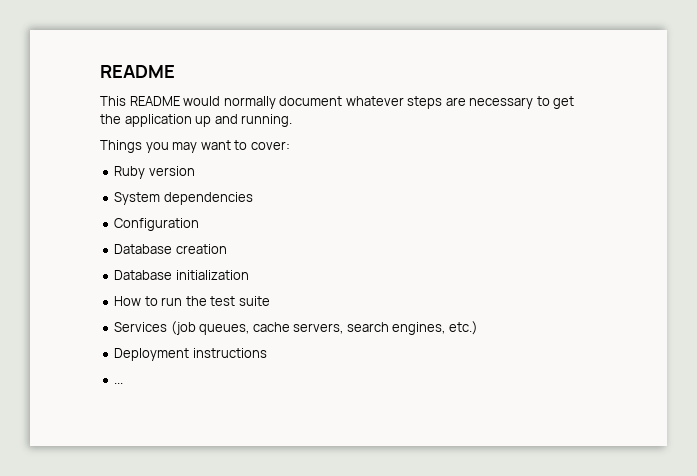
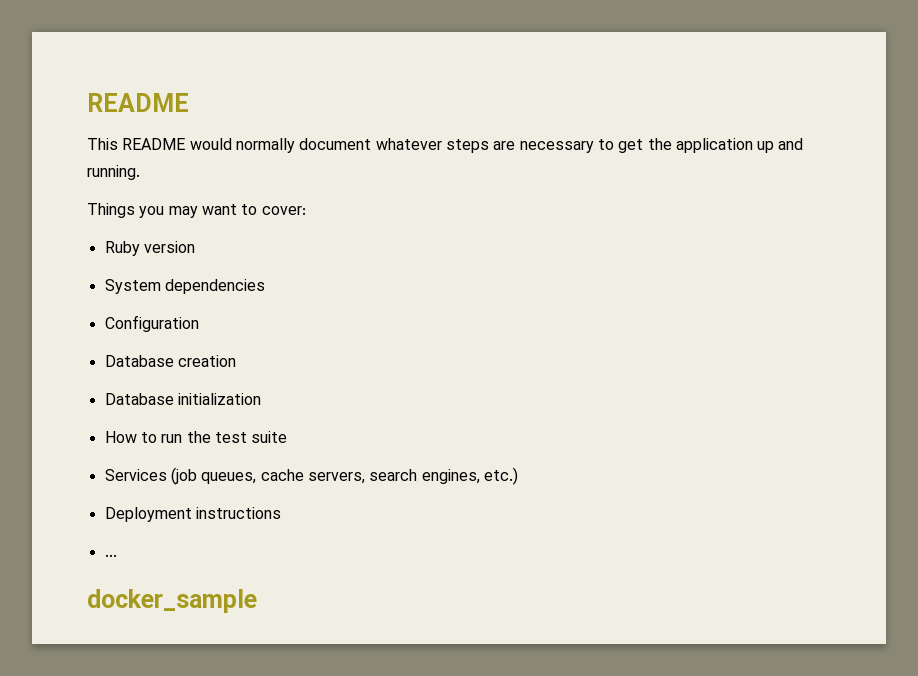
(124, 383) none -> [87,589,257,613] // docker_sample

